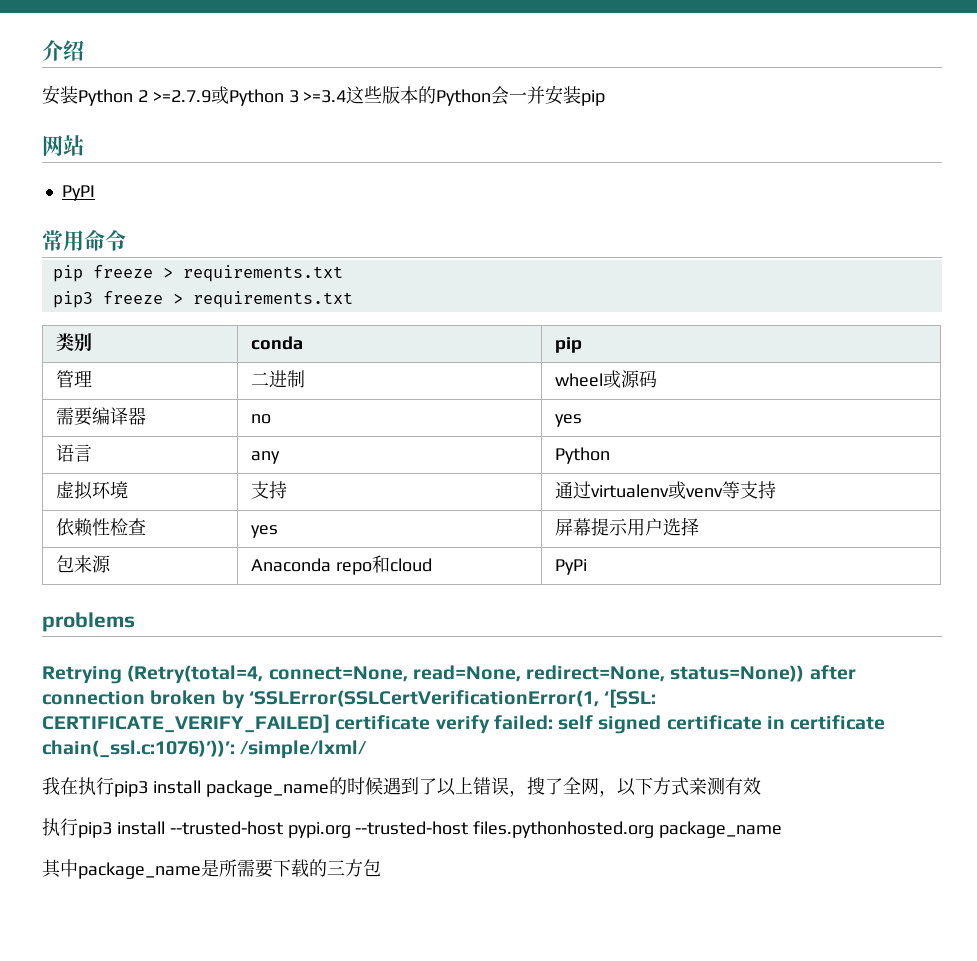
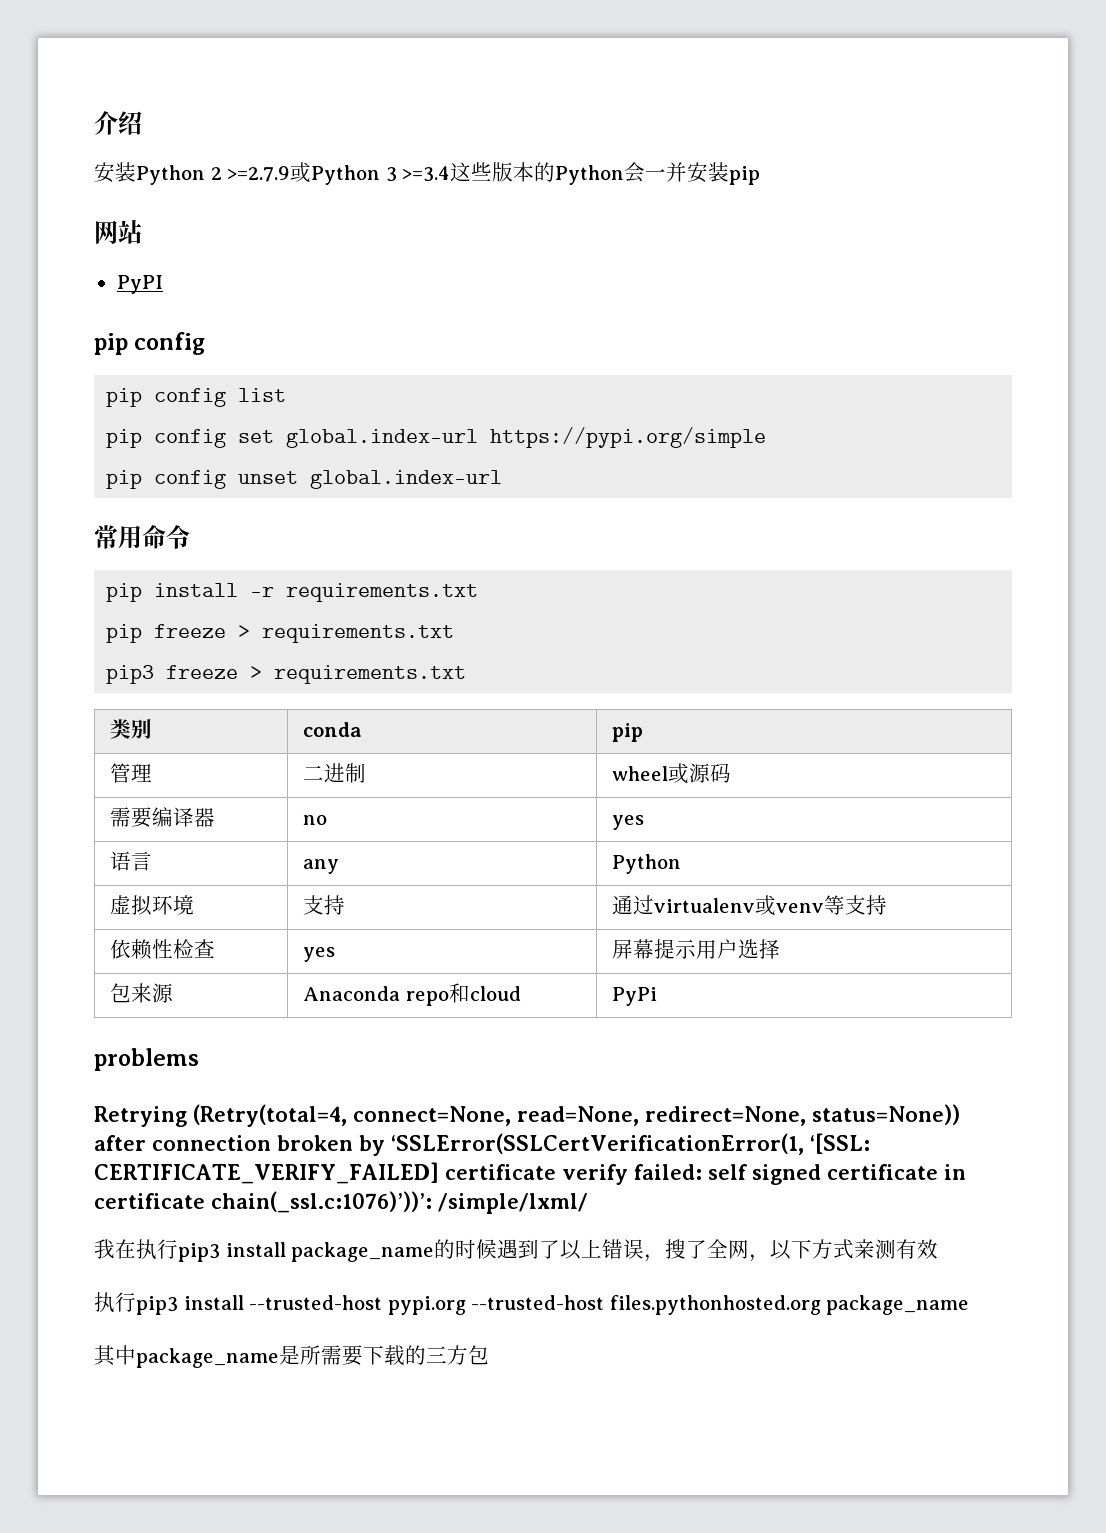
[42,230,126,251] 常用命令 -> [94,332,206,355] [106,388,287,407] [106,427,767,448] [106,470,503,489] [94,525,190,549] [106,583,479,602] pip config // pip config list // pip config set global.index-url https://pypi.org/simple // pip config unset global.index-url // 常用命令 // pip install -r requirements.txt

